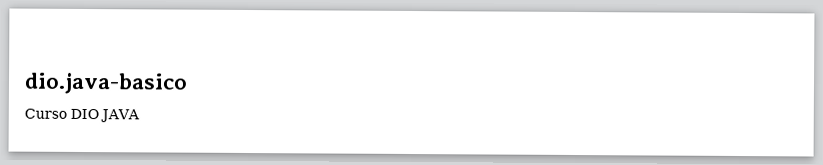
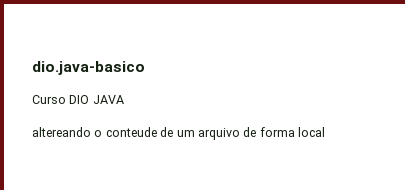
(140, 116) none -> [32,127,325,140] // altereando o conteude de um arquivo de forma local

